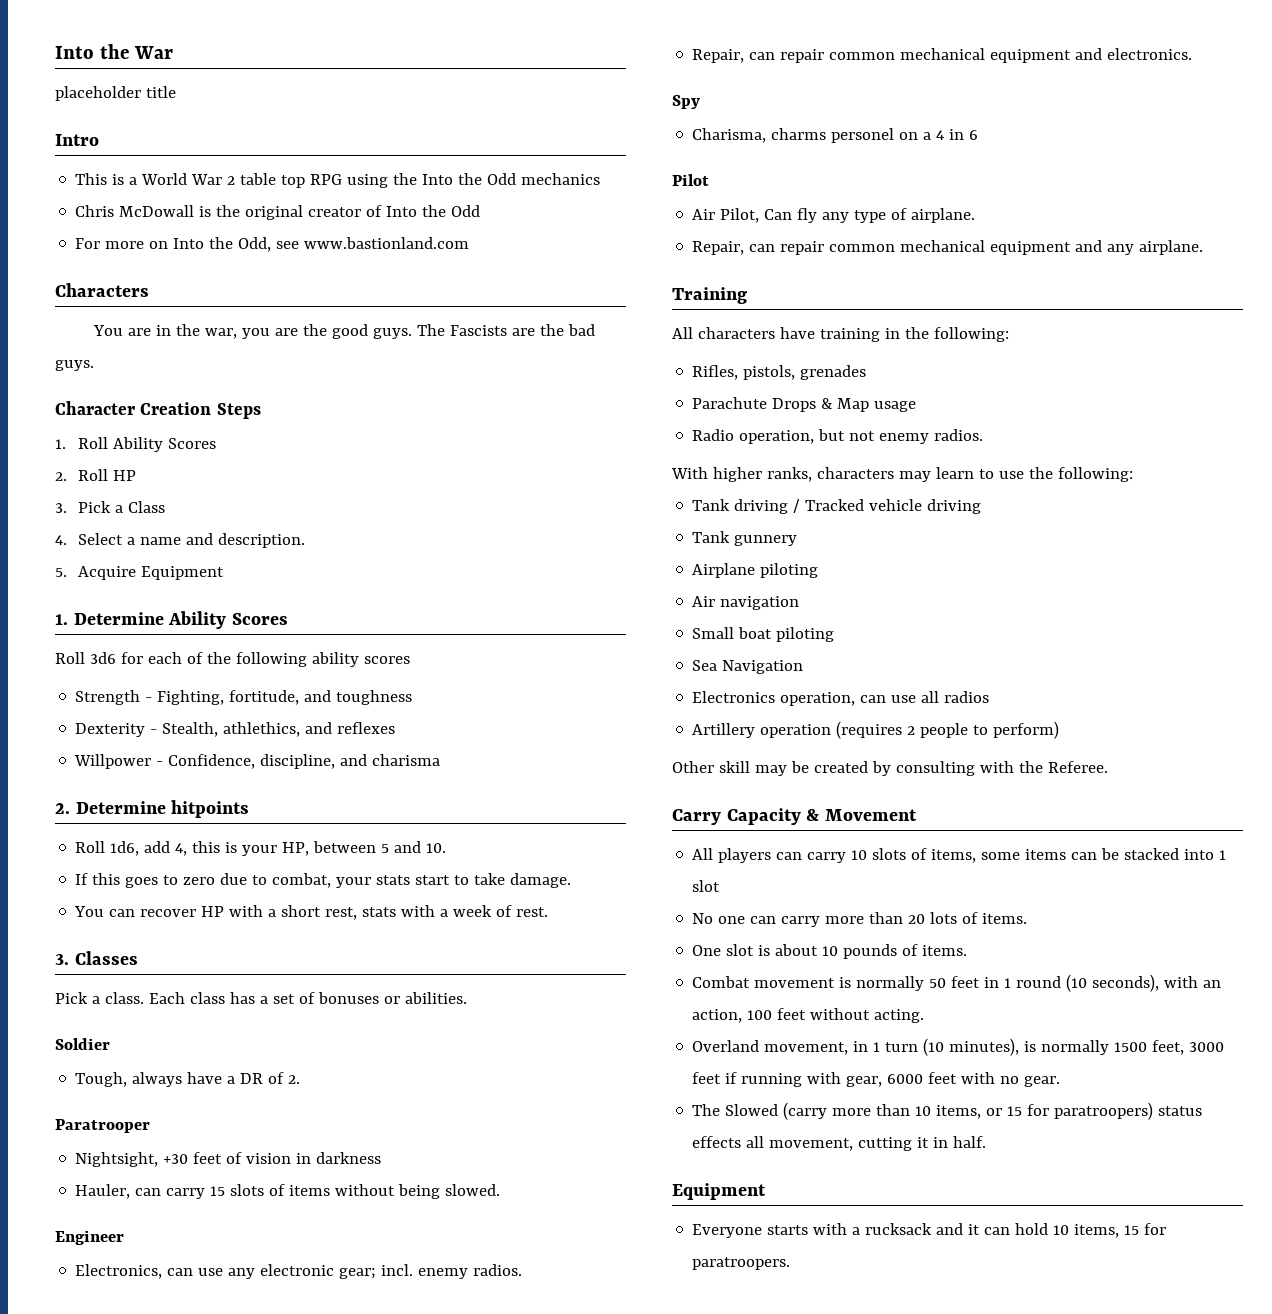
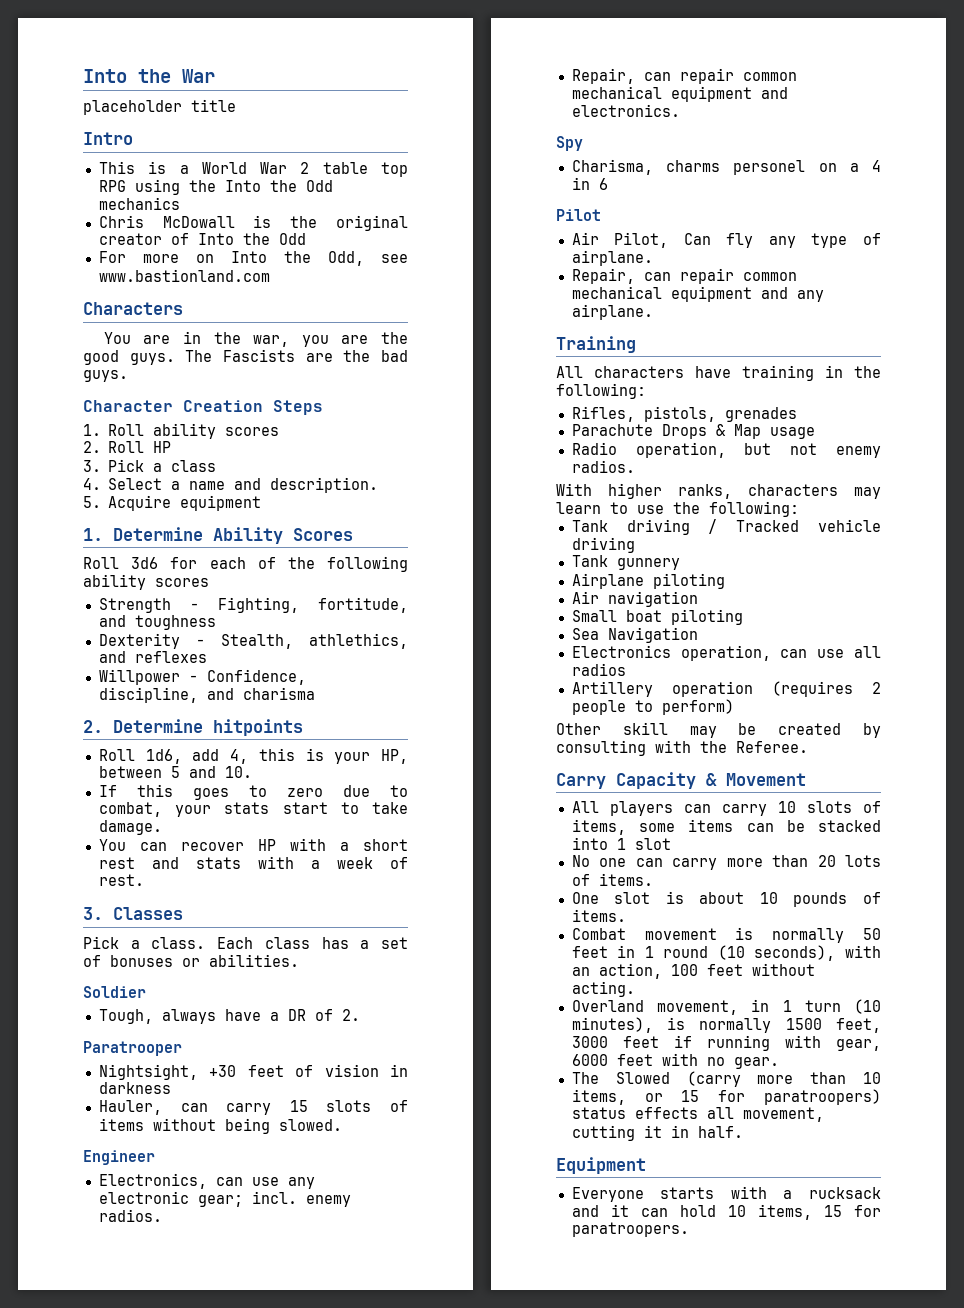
[112,437,216,452] Ability Scores -> [153,423,280,439] ability scores
[127,501,165,513] Class -> [171,460,217,472] class
[140,566,224,580] Equipment -> [180,495,262,511] equipment
[325,907,358,920] rest, -> [98,857,179,869] rest and

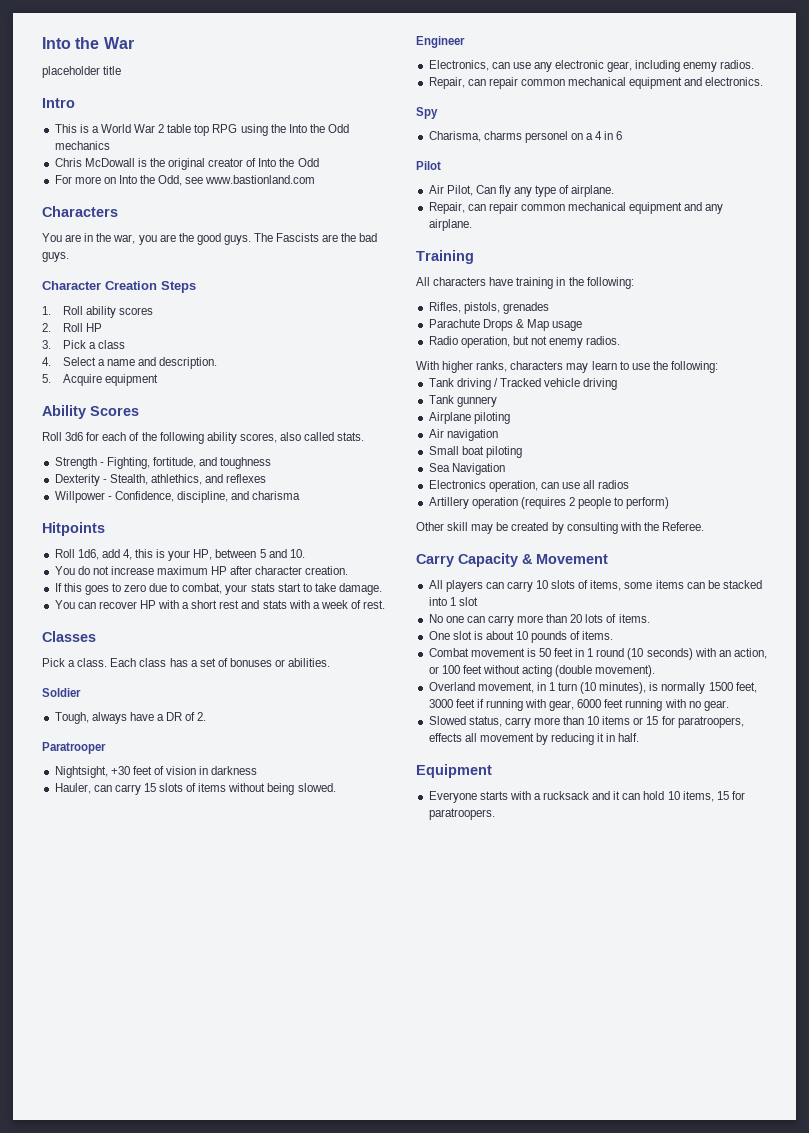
[83,527,203,541] 1. Determine -> (158, 380) none
[155,578,209,587] scores -> [239,432,365,443] scores, also called stats.
[83,719,303,736] 2. Determine hitpoints -> [42,522,105,536] Hitpoints
(252, 772) none -> [54,566,349,575] // You do not increase maximum HP after character creation.
[83,907,103,920] 3. -> (386, 604) none
[197,1191,297,1207] gear; incl. -> [607,60,681,72] gear, including
[772,928,845,943] normally -> (536, 652) none
[754,945,836,961] seconds), -> [646,648,693,660] seconds)
(662, 971) none -> [428,666,439,674] or
[571,981,635,997] acting. -> [522,665,656,677] acting (double movement).
(653, 1060) none -> [625,699,663,711] running
[571,1071,741,1087] The Slowed (carry -> [428,716,531,728] Slowed status, carry
[571,1089,626,1105] items, -> [602,716,631,725] items
[764,1089,881,1105] [571,1107,824,1122] [571,1125,635,1141] paratroopers) status effects all movement, cutting -> [677,716,744,728] [428,733,595,745] paratroopers, effects all movement by reducing

